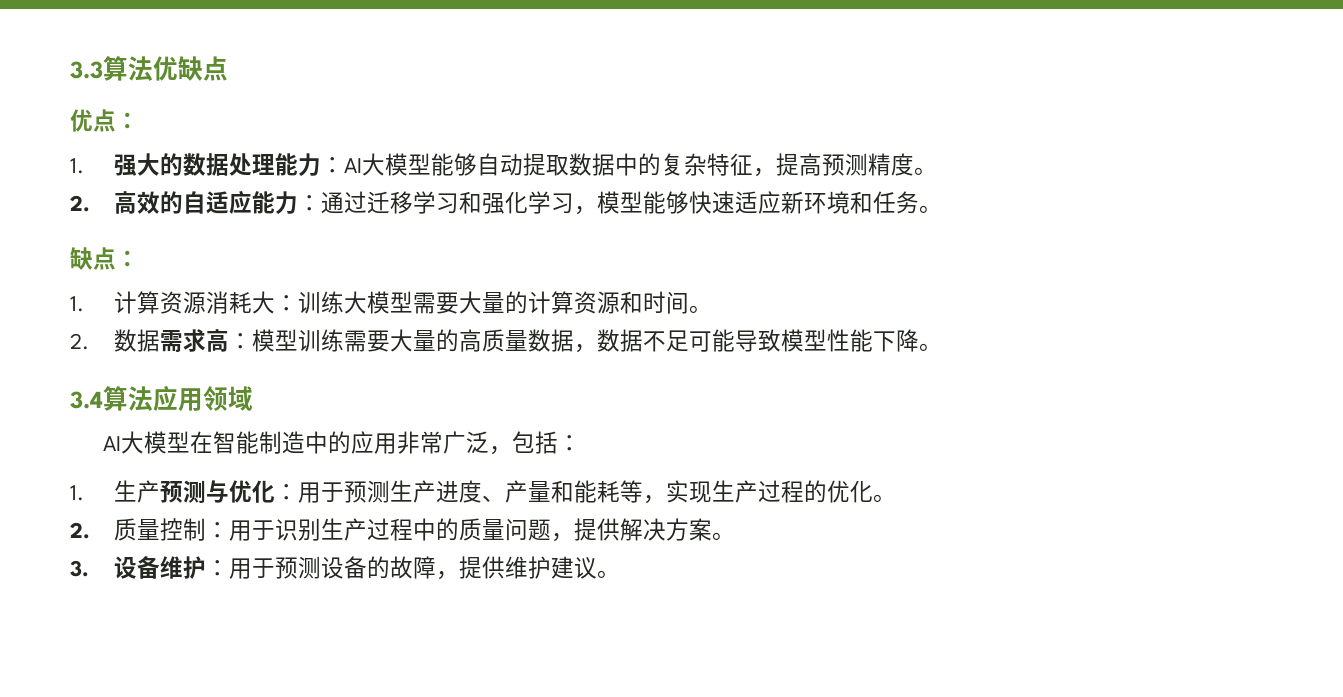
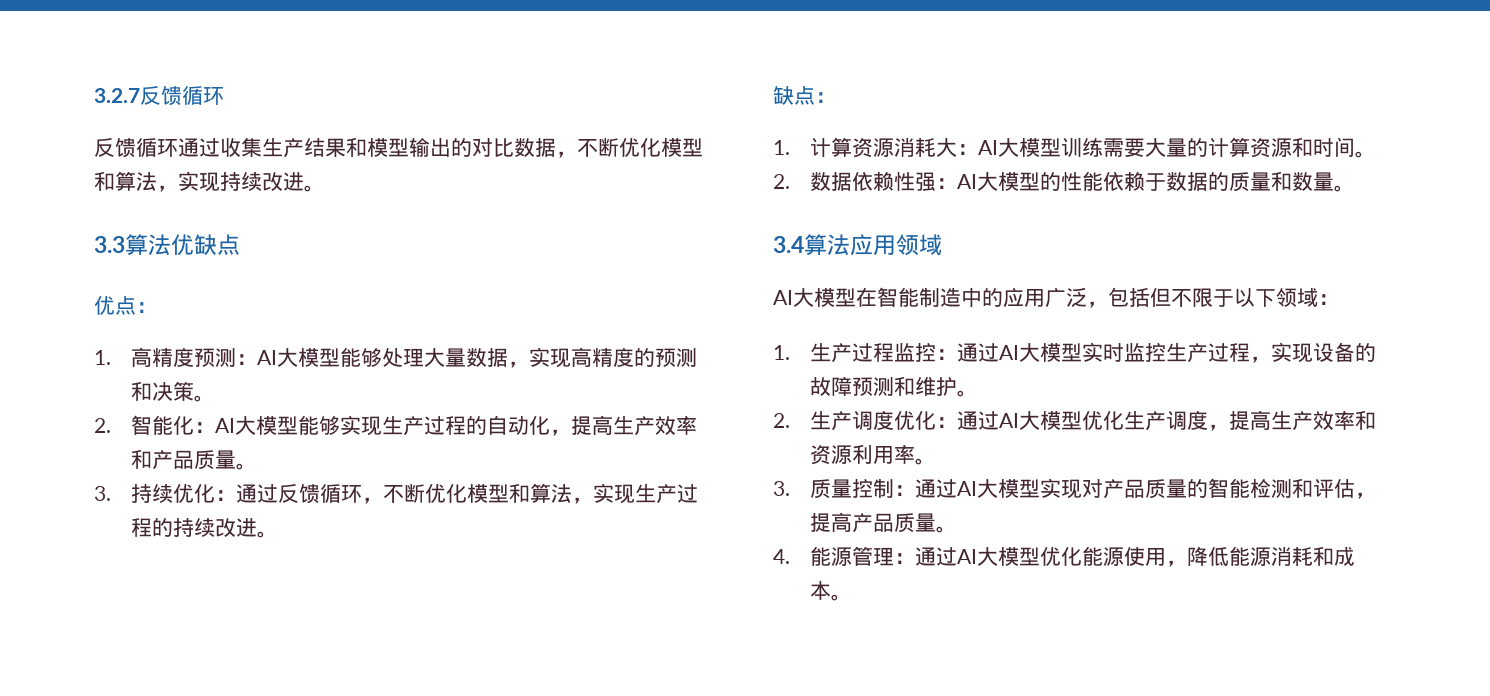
(70, 70) none -> [94,85,224,106] [94,137,703,158] [94,171,325,192] 3.2.7反馈循环 // 反馈循环通过收集生产结果和模型输出的对比数据，不断优化模型和算法，实现持续改进。 //
[114,153,938,177] [70,190,920,215] 强大的数据处理能力：AI大模型能够自动提取数据中的复杂特征，提高预测精度。 // 2.高效的自适应能力：通过迁移学习和强化学习，模型能够快速适应新环境和任务 -> [130,347,697,368] [130,381,215,402] [94,415,697,436] [130,449,257,470] [94,483,698,504] [130,517,257,537] 高精度预测：AI大模型能够处理大量数据，实现高精度的预测和决策。 // 2.智能化：AI大模型能够实现生产过程的自动化，提高生产效率和产品质量。 // 3.持续优化：通过反馈循环，不断优化模型和算法，实现生产过程的持续改进
[298,291,414,314] 训练大模型 -> [977,137,1103,157] AI大模型训练
[160,329,920,353] 需求高：模型训练需要大量的高质量数据，数据不足可能导致模型性能下降 -> [851,171,1334,192] 依赖性强：AI大模型的性能依赖于数据的质量和数量
[397,431,444,454] 非常 -> (1045, 298) none
(559, 442) none -> [1150,288,1318,307] 但不限于以下领域
[160,480,897,504] [70,522,90,539] 预测与优化：用于预测生产进度、产量和能耗等，实现生产过程的优化。 // 2. -> [851,342,1376,363] [809,376,978,397] [773,410,1376,431] [809,444,936,465] [773,481,790,496] 过程监控：通过AI大模型实时监控生产过程，实现设备的故障预测和维护。 // 2.生产调度优化：通过AI大模型优化生产调度，提高生产效率和资源利用率。 // 3.
[229,518,736,542] [70,556,598,580] 用于识别生产过程中的质量问题，提供解决方案。 // 3.设备维护：用于预测设备的故障，提供维护建议 -> [914,478,1376,499] [809,512,957,533] [773,546,1355,567] [809,580,831,600] 通过AI大模型实现对产品质量的智能检测和评估，提高产品质量。 // 4.能源管理：通过AI大模型优化能源使用，降低能源消耗和成本

